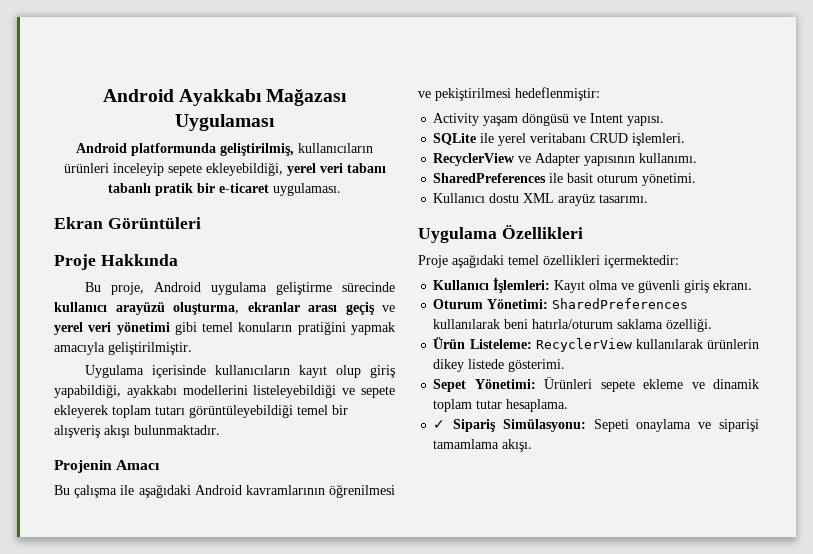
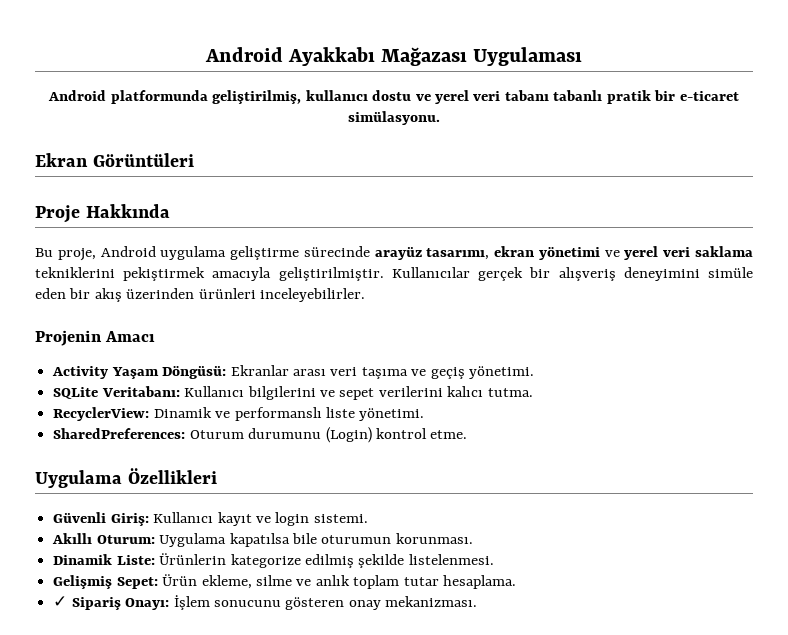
[298,143,373,153] [63,162,283,176] kullanıcıların ürünleri inceleyip sepete ekleyebildiği, -> [305,90,431,101] kullanıcı dostu ve
[273,183,341,196] uygulaması. -> [348,111,440,125] simülasyonu.
[54,302,395,315] [54,321,395,335] [54,342,192,355] [85,365,395,378] [54,384,395,398] [54,404,348,418] [54,425,220,438] [54,460,161,473] [54,484,395,498] [418,87,600,101] [433,113,665,126] [433,133,686,146] [433,153,698,166] [433,173,697,186] [433,193,649,206] [418,225,583,243] [418,254,679,268] [433,277,753,293] [433,298,689,309] [433,318,713,332] [433,337,759,352] [433,359,566,372] [433,377,759,392] kullanıcı arayüzü oluşturma, ekranlar arası geçiş ve yerel veri yönetimi gibi temel konuların pratiğini yapmak amacıyla geliştirilmiştir. // Uygulama içerisinde kullanıcıların kayıt olup giriş yapabildiği, ayakkabı modellerini listeleyebildiği ve sepete ekleyerek toplam tutarı görüntüleyebildiği temel bir alışveriş akışı bulunmaktadır. // Projenin Amacı // Bu çalışma ile aşağıdaki Android kavramlarının öğrenilmesi ve pekiştirilmesi hedeflenmiştir: // Activity yaşam döngüsü ve Intent yapısı. // SQLite ile yerel veritabanı CRUD işlemleri. // RecyclerView ve Adapter yapısının kullanımı. // SharedPreferences ile basit oturum yönetimi. // Kullanıcı dostu XML arayüz tasarımı. // Uygulama Özellikleri // Proje aşağıdaki temel özellikleri içermektedir: // Kullanıcı İşlemleri: Kayıt olma ve güvenli giriş ekranı. // Oturum Yönetimi: SharedPreferences kullanılarak beni hatırla/oturum saklama özelliği. // Ürün Listeleme: RecyclerView kullanılarak ürünlerin dikey listede gösterimi. // Sepet Yönetimi: Ürünleri sepete ekleme ve dinamik -> [374,246,753,260] [35,267,753,281] [35,288,366,302] [35,330,155,346] [52,365,535,379] [53,386,533,400] [53,407,425,421] [53,427,468,443] [35,468,217,488] [53,512,368,526] [52,533,473,547] [53,553,494,568] [53,574,350,589] arayüz tasarımı, ekran yönetimi ve yerel veri saklama tekniklerini pekiştirmek amacıyla geliştirilmiştir. Kullanıcılar gerçek bir alışveriş deneyimini simüle eden bir akış üzerinden ürünleri inceleyebilirler. // Projenin Amacı // Activity Yaşam Döngüsü: Ekranlar arası veri taşıma ve geçiş yönetimi. // SQLite Veritabanı: Kullanıcı bilgilerini ve sepet verilerini kalıcı tutma. // RecyclerView: Dinamik ve performanslı liste yönetimi. // SharedPreferences: Oturum durumunu (Login) kontrol etme. // Uygulama Özellikleri // Güvenli Giriş: Kullanıcı kayıt ve login sistemi. // Akıllı Oturum: Uygulama kapatılsa bile oturumun korunması. // Dinamik Liste: Ürünlerin kategorize edilmiş şekilde listelenmesi. // Gelişmiş Sepet: Ürün ekleme, silme ve anlık
[502,419,759,432] [433,439,533,452] Simülasyonu: Sepeti onaylama ve siparişi tamamlama akışı. -> [125,595,478,610] Onayı: İşlem sonucunu gösteren onay mekanizması.

